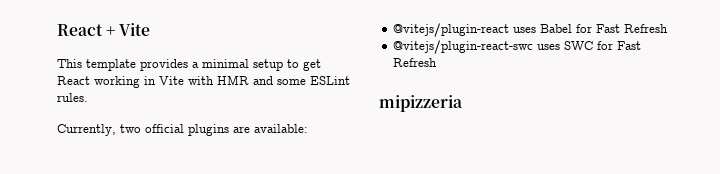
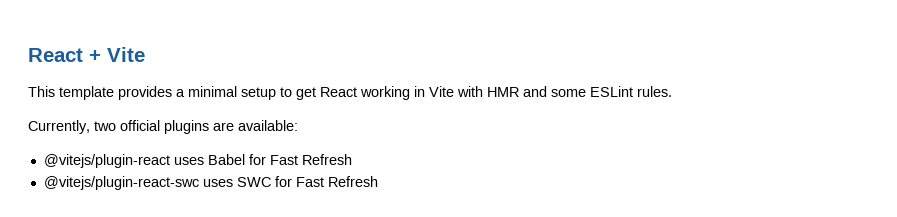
[379,95,463,112] // mipizzeria -> (378, 181) none

